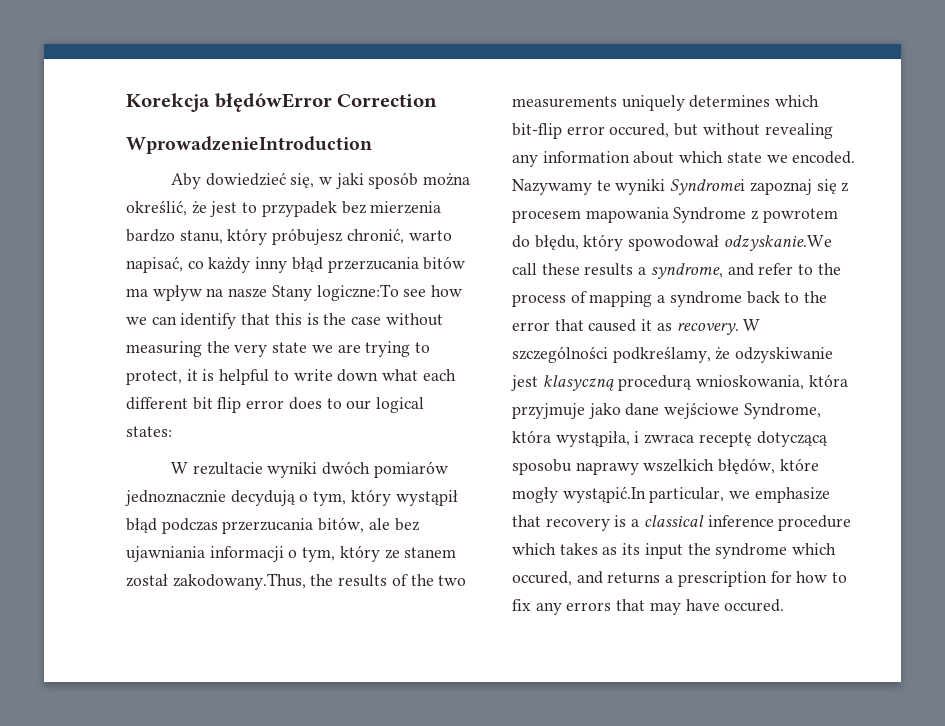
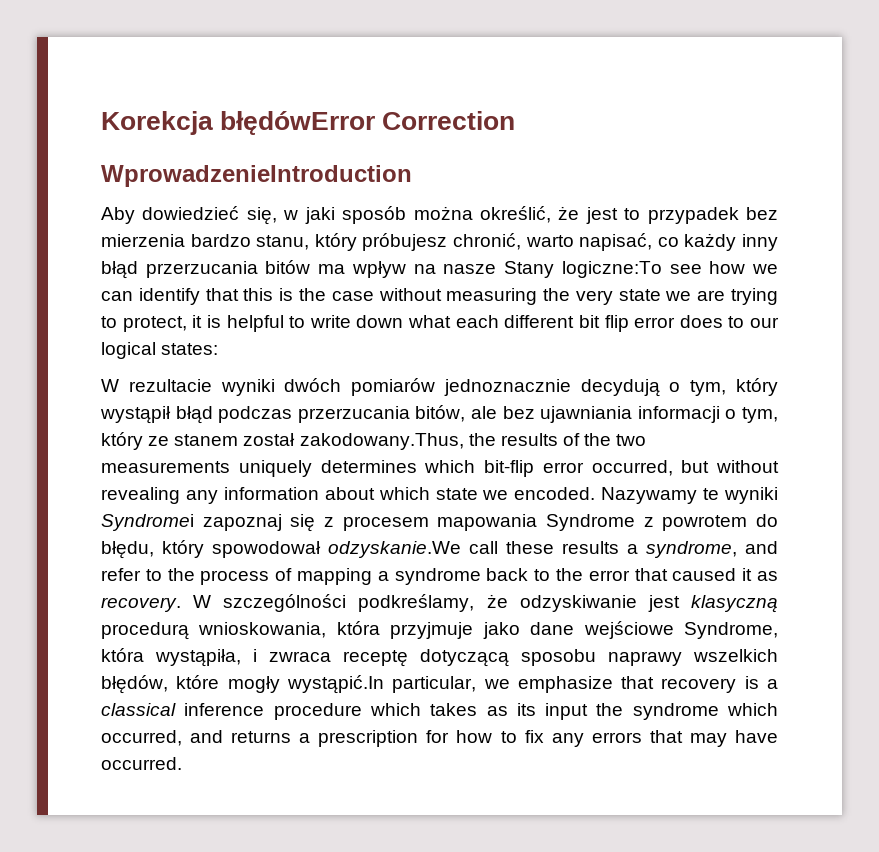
[609,123,670,138] occured, -> [591,460,673,476] occurred,
[512,571,572,586] occured, -> [101,730,182,746] occurred,
[724,599,785,612] occured. -> [101,757,182,770] occurred.

